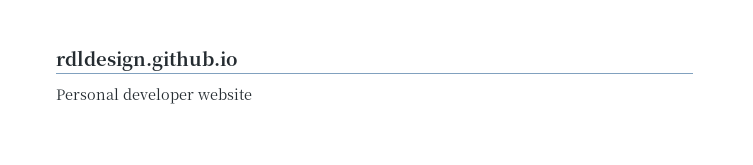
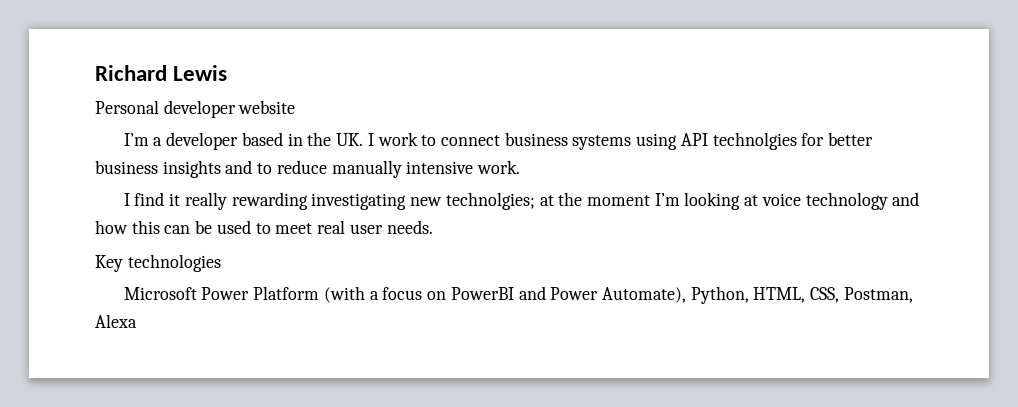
[56,50,238,71] rdldesign.github.io -> [95,65,228,81] Richard Lewis
(252, 94) none -> [123,132,874,150] [95,160,521,178] [123,192,920,210] [95,220,433,234] [95,254,221,272] [123,286,913,304] [95,314,137,328] // I’m a developer based in the UK. I work to connect business systems using API technolgies for better business insights and to reduce manually intensive work. // I find it really rewarding investigating new technolgies; at the moment I’m looking at voice technology and how this can be used to meet real user needs. // Key technologies // Microsoft Power Platform (with a focus on PowerBI and Power Automate), Python, HTML, CSS, Postman, Alexa

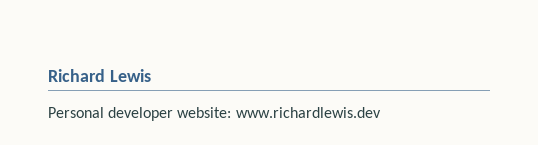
[238,100,296,114] [123,132,874,150] [95,160,521,178] [123,192,920,210] [95,220,433,234] [95,254,221,272] [123,286,913,304] [95,314,137,328] website // I’m a developer based in the UK. I work to connect business systems using API technolgies for better business insights and to reduce manually intensive work. // I find it really rewarding investigating new technolgies; at the moment I’m looking at voice technology and how this can be used to meet real user needs. // Key technologies // Microsoft Power Platform (with a focus on PowerBI and Power Automate), Python, HTML, CSS, Postman, Alexa -> [177,107,381,118] website: www.richardlewis.dev

